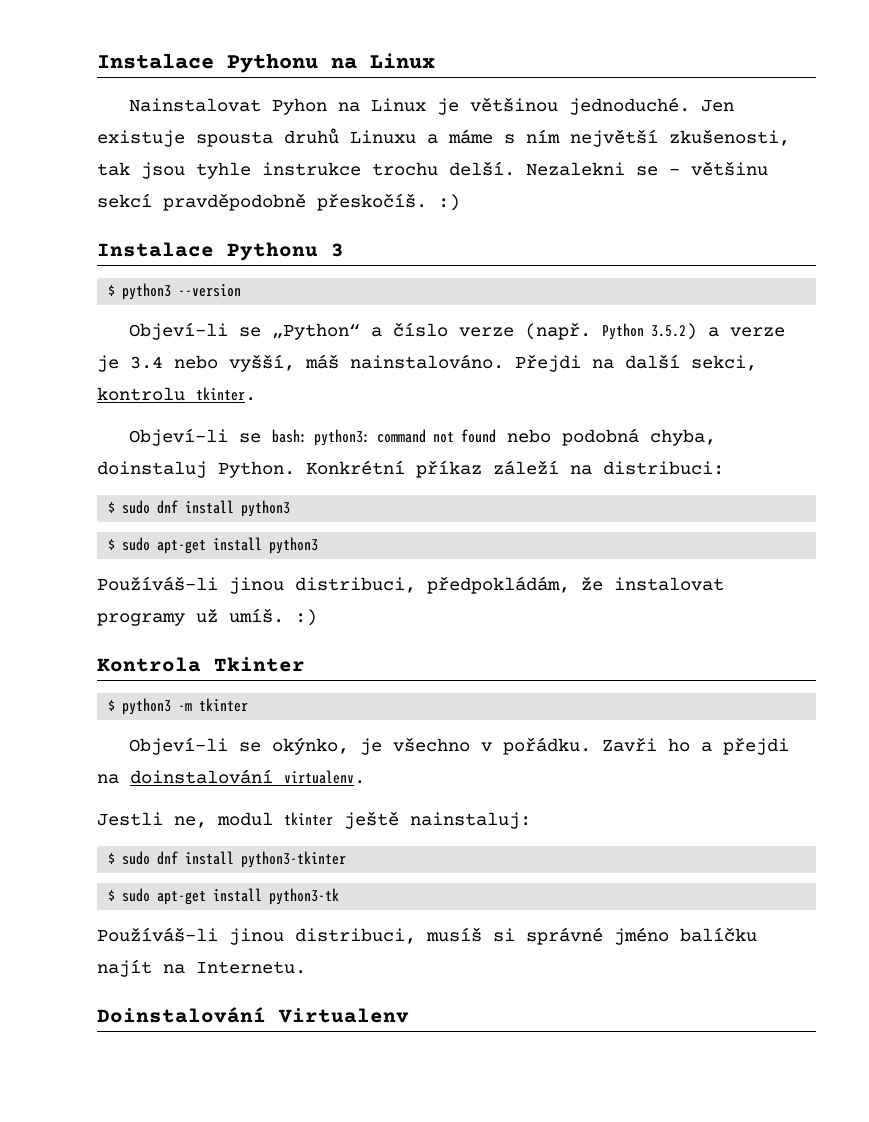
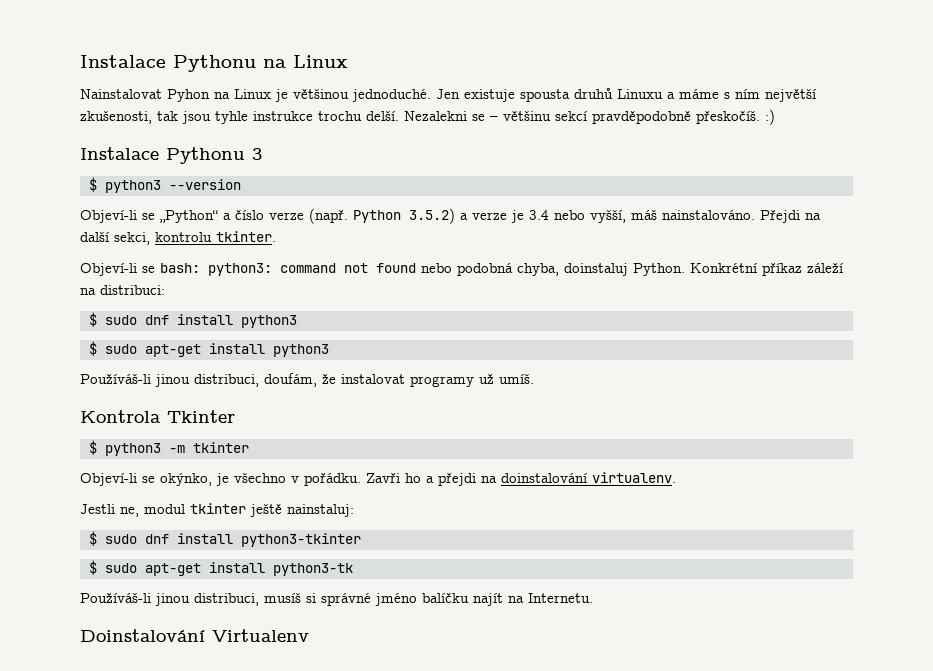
[427,576,570,594] předpokládám, -> [264,373,317,387] doufám,
[295,609,317,626] :) -> (534, 379) none

